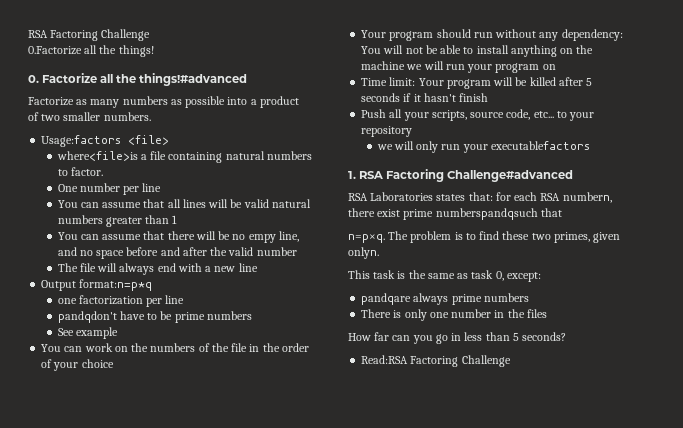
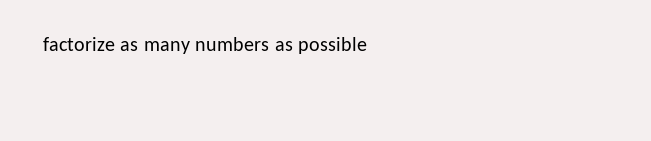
[28,29,151,41] [28,45,154,57] [28,73,248,86] [28,97,74,106] RSA Factoring Challenge // 0.Factorize all the things! // 0. Factorize all the things!#advanced // Factorize -> [43,37,115,51] factorize
[227,96,299,108] [28,112,151,121] [41,135,170,147] [56,151,312,163] [57,167,103,176] [57,183,162,195] [57,199,311,208] [57,215,178,227] [57,231,299,243] [57,247,297,259] [57,263,258,275] [41,279,153,291] [57,295,185,307] [57,311,252,323] [57,327,118,339] [41,343,309,352] [41,359,114,371] [361,29,623,41] [361,45,594,57] [361,61,556,73] [361,77,593,89] [361,93,489,102] [361,109,595,121] [361,126,413,137] [376,141,590,153] [348,169,574,182] [348,192,612,203] [348,208,562,220] [348,231,621,243] [348,247,379,259] [348,270,541,282] [361,293,529,305] [361,309,547,321] [348,332,567,344] [361,355,511,367] into a product of two smaller numbers. // Usage:factors <file> // where<file>is a file containing natural numbers to factor. // One number per line // You can assume that all lines will be valid natural numbers greater than 1 // You can assume that there will be no empy line, and no space before and after the valid number // The file will always end with a new line // Output format:n=p*q // one factorization per line // pandqdon't have to be prime numbers // See example // You can work on the numbers of the file in the order of your choice // Your program should run without any dependency: You will not be able to install anything on the machine we will run your program on // Time limit: Your program will be killed after 5 seconds if it hasn't finish // Push all your scripts, source code, etc... to your repository // we will only run your executablefactors // 1. RSA Factoring Challenge#advanced // RSA Laboratories states that: for each RSA numbern, there exist prime numberspandqsuch that // n=p×q. The problem is to find these two primes, given onlyn. // This task is the same as task 0, except: // pandqare always prime numbers // There is only one number in the files // How far can you go in less than 5 seconds? // Read:RSA Factoring Challenge -> (367, 45) none

